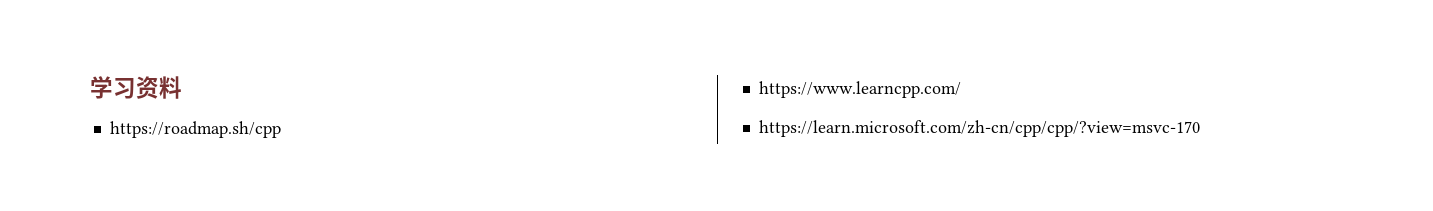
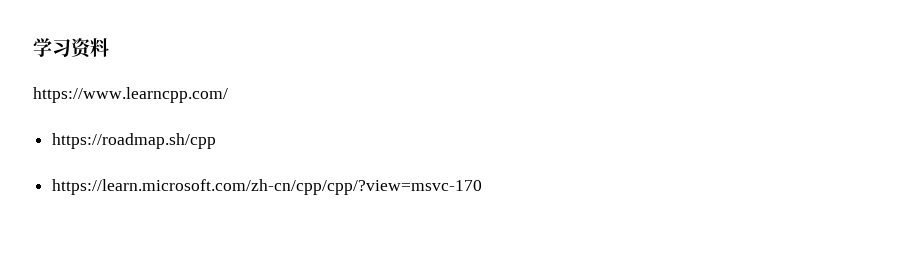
(182, 87) none -> [33,87,228,103] // https://www.learncpp.com/
[758,81,961,98] // https://www.learncpp.com/ -> (217, 141) none

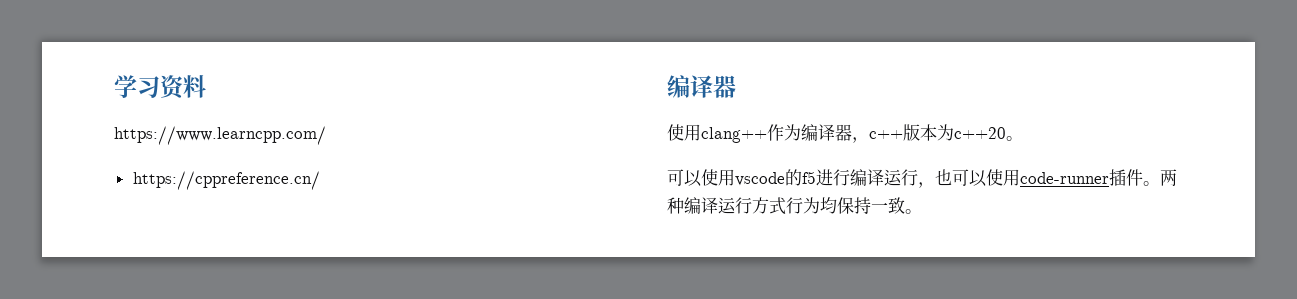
[52,133,217,149] [52,179,483,195] https://roadmap.sh/cpp // https://learn.microsoft.com/zh-cn/cpp/cpp/?view=msvc-170 -> [132,171,320,190] [667,75,736,98] [667,124,1023,143] [667,169,1177,188] [667,197,922,215] https://cppreference.cn/ // 编译器 // 使用clang++作为编译器，c++版本为c++20。 // 可以使用vscode的f5进行编译运行，也可以使用code-runner插件。两种编译运行方式行为均保持一致。

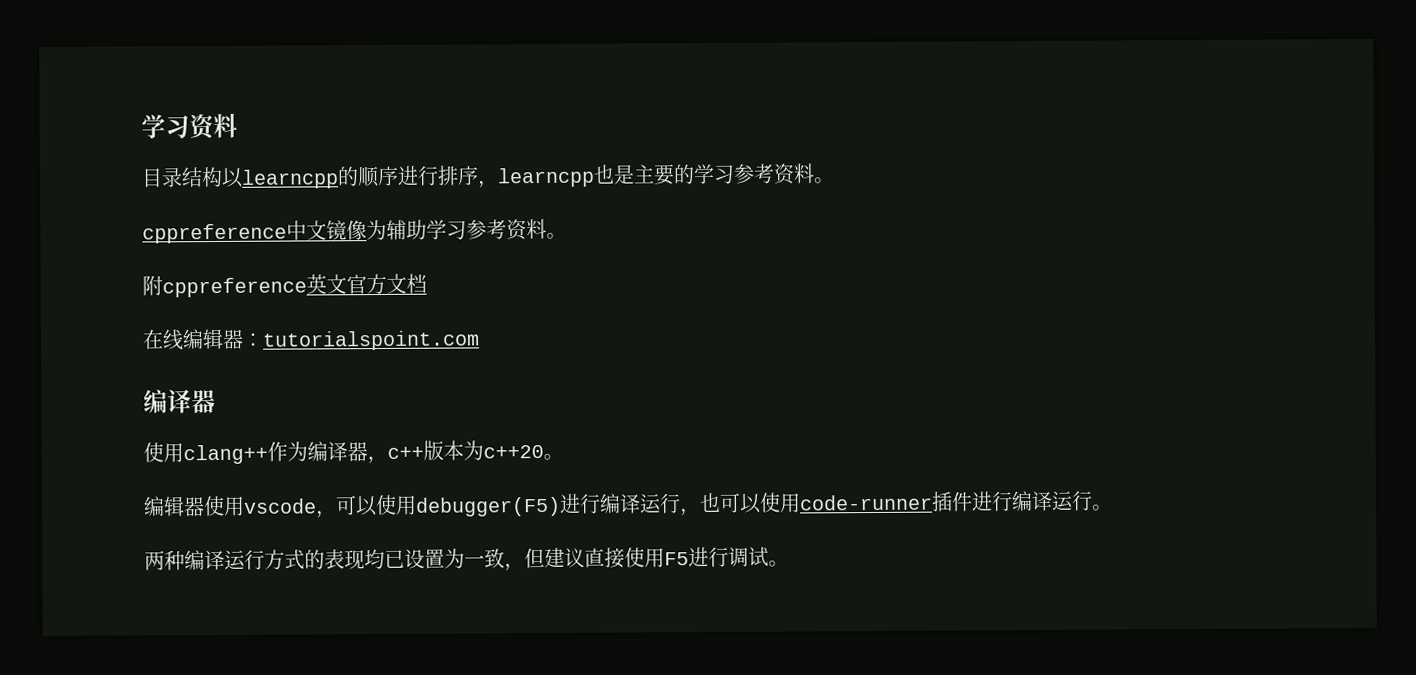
[114,126,326,145] [132,171,320,190] https://www.learncpp.com/ // https://cppreference.cn/ -> [141,163,835,189] [142,218,567,244] [142,273,427,298] [142,328,480,351] 目录结构以learncpp的顺序进行排序，learncpp也是主要的学习参考资料。 // cppreference中文镜像为辅助学习参考资料。 // 附cppreference英文官方文档 // 在线编辑器：tutorialspoint.com
[667,169,816,187] 可以使用vscode的f5 -> [143,494,561,519] 编辑器使用vscode，可以使用debugger(F5)
[1143,181,1160,186] 。 -> [971,490,1113,512] 进行编译运行。 //
[786,197,905,214] 行为均保持一致 -> [304,546,769,572] 的表现均已设置为一致，但建议直接使用F5进行调试

